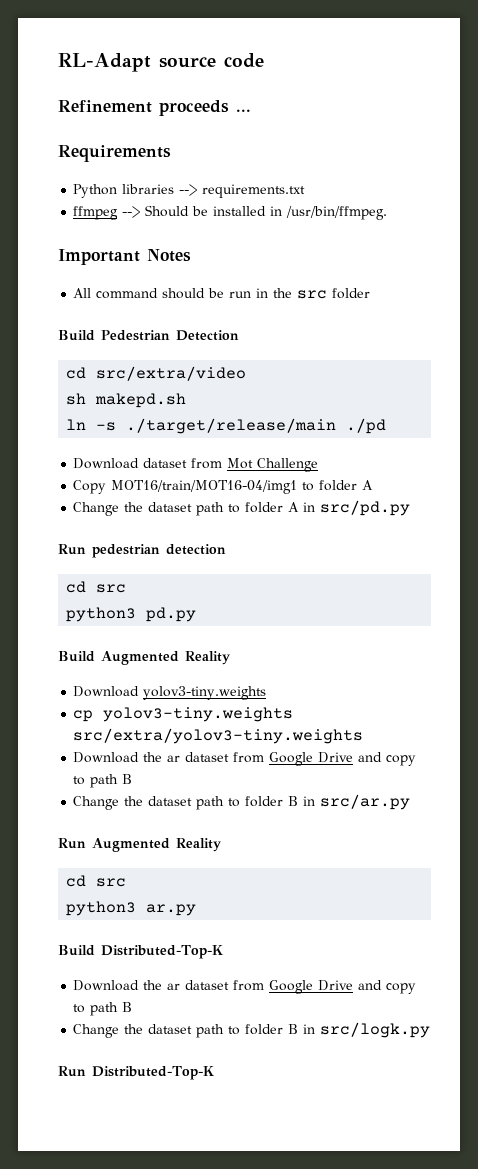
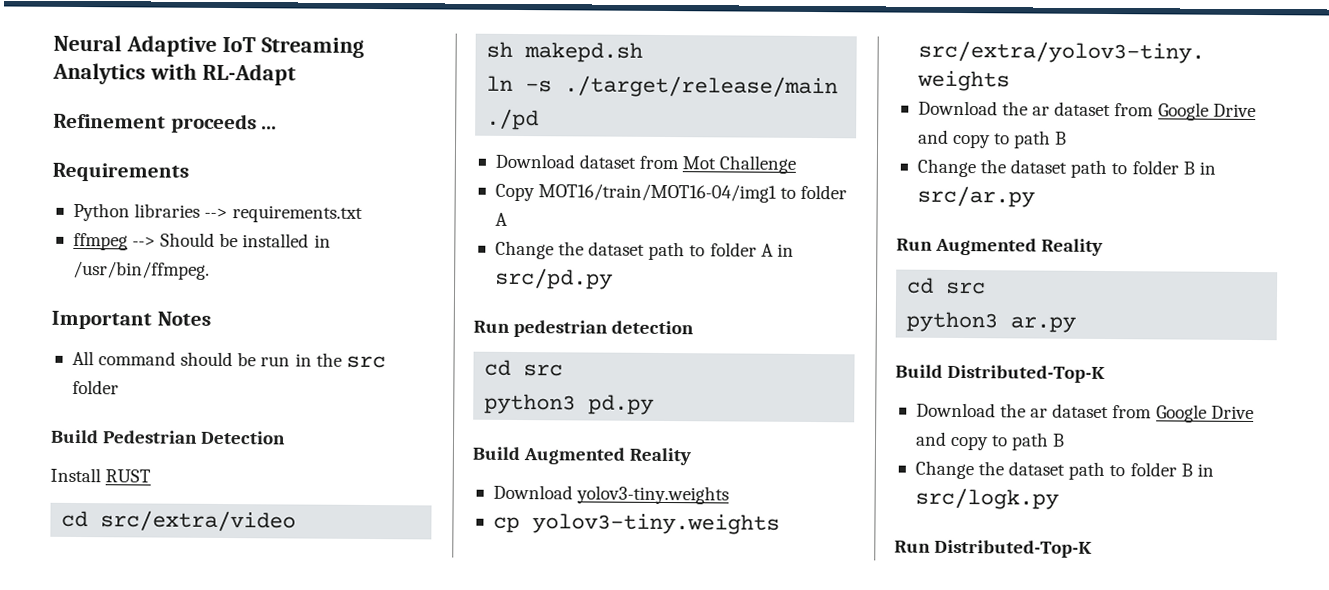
(58, 62) none -> [53,34,364,58] [52,62,197,85] Neural Adaptive IoT Streaming Analytics with
[159,53,264,68] source code -> (296, 74) none
(239, 335) none -> [50,467,152,483] // Install RUST

